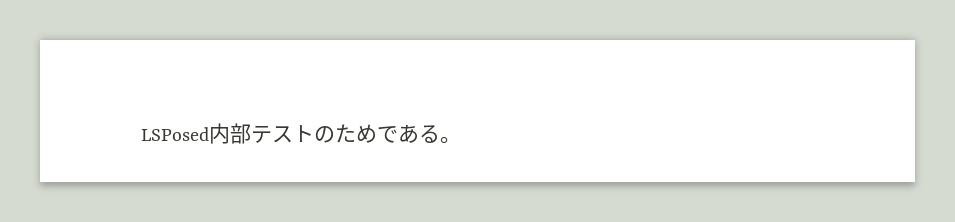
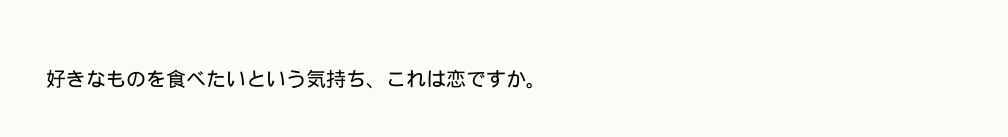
[141,123,440,144] LSPosed内部テストのためである -> [46,69,526,89] 好きなものを食べたいという気持ち、これは恋ですか

